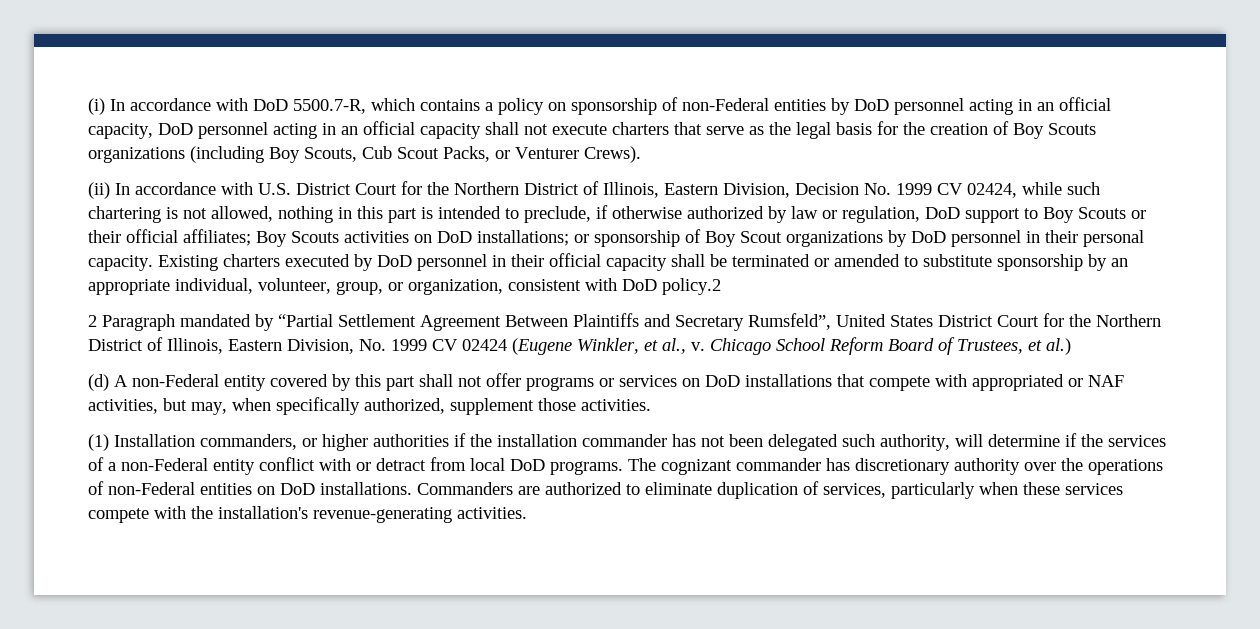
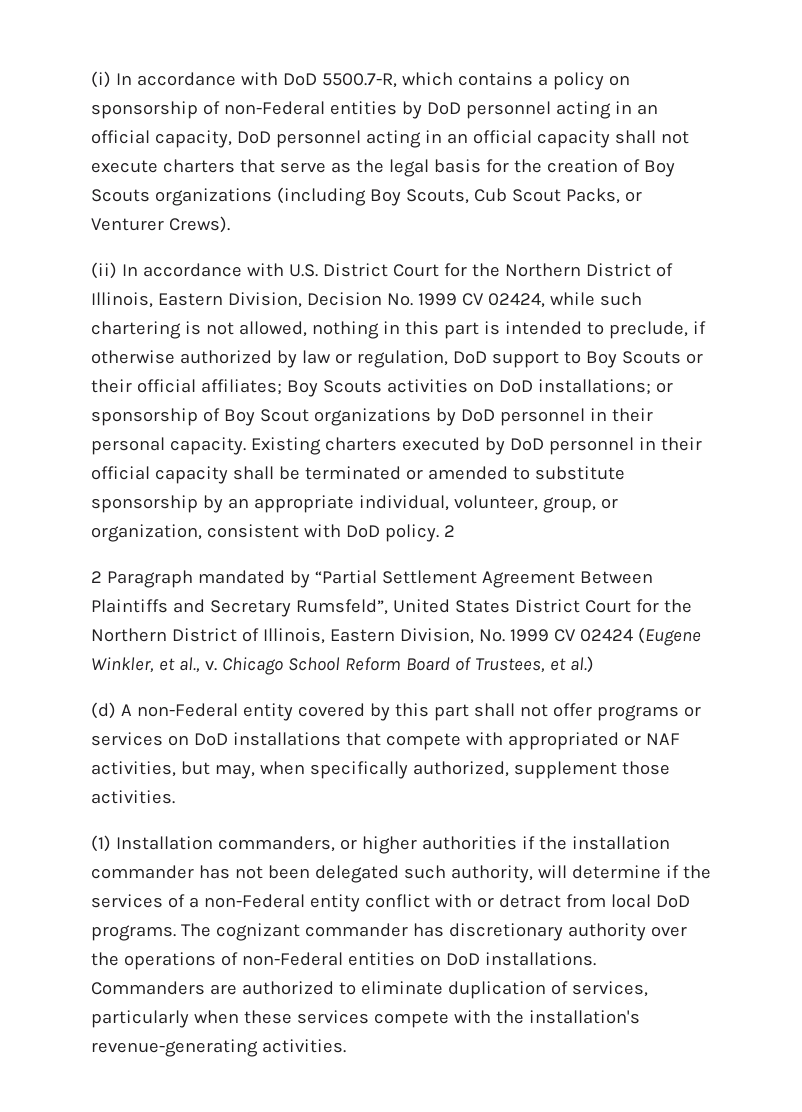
[662,278,721,295] policy.2 -> [384,524,455,542] policy. 2

